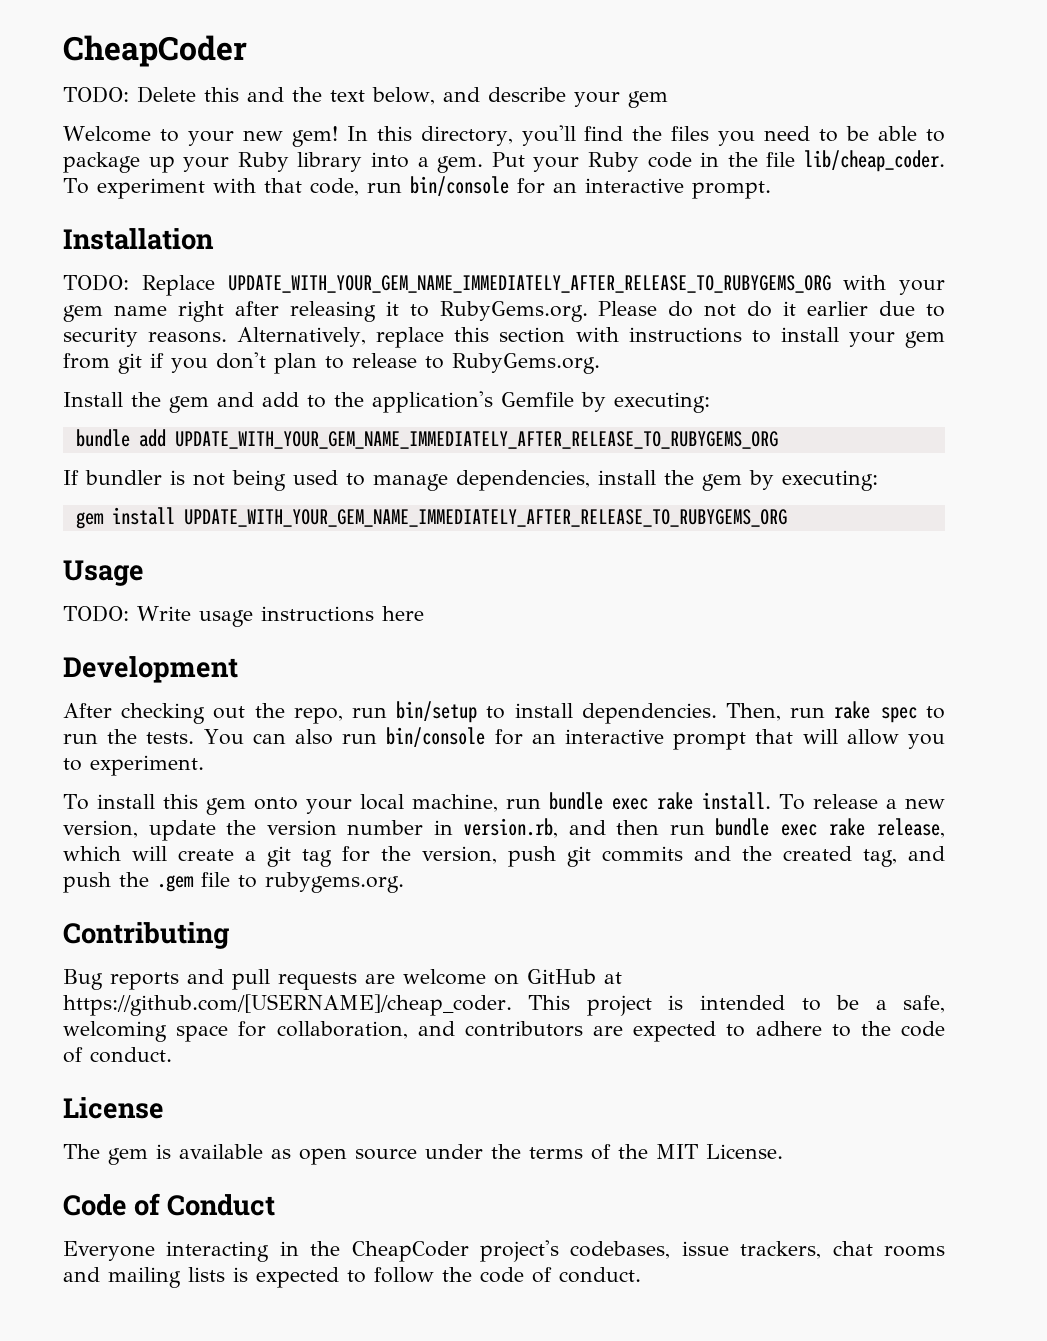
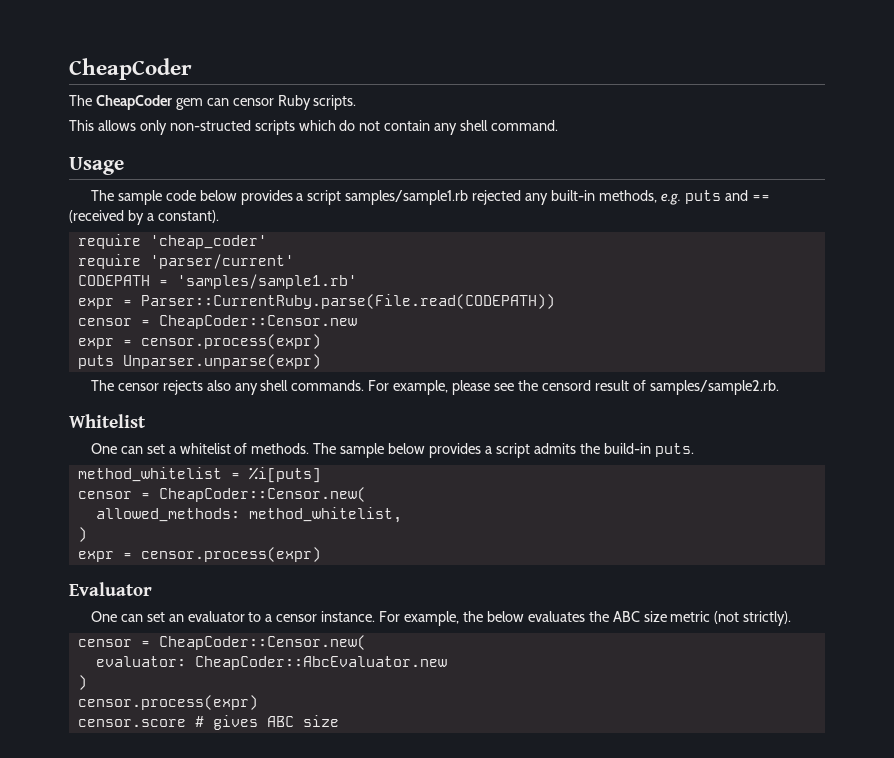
[63,86,668,108] [63,125,945,147] [63,150,946,173] [63,176,771,199] [63,228,214,250] [63,274,945,296] [63,301,945,322] [63,327,945,348] [63,352,600,374] [63,391,710,413] [75,429,778,449] [63,470,878,491] [75,507,787,529] [63,560,144,586] [63,605,424,627] [63,656,238,683] [63,701,946,724] [63,727,945,750] [63,755,204,776] [63,792,945,815] [63,818,946,841] [63,846,945,867] [63,872,404,893] [63,922,229,949] [63,969,622,990] [63,994,945,1016] [63,1021,945,1042] [63,1047,172,1063] [63,1097,164,1119] [63,1144,783,1165] [63,1193,275,1216] [63,1240,945,1262] [63,1267,641,1288] TODO: Delete this and the text below, and describe your gem // Welcome to your new gem! In this directory, you'll find the files you need to be able to package up your Ruby library into a gem. Put your Ruby code in the file lib/cheap_coder. To experiment with that code, run bin/console for an interactive prompt. // Installation // TODO: Replace UPDATE_WITH_YOUR_GEM_NAME_IMMEDIATELY_AFTER_RELEASE_TO_RUBYGEMS_ORG with your gem name right after releasing it to RubyGems.org. Please do not do it earlier due to security reasons. Alternatively, replace this section with instructions to install your gem from git if you don't plan to release to RubyGems.org. // Install the gem and add to the application's Gemfile by executing: // bundle add UPDATE_WITH_YOUR_GEM_NAME_IMMEDIATELY_AFTER_RELEASE_TO_RUBYGEMS_ORG // If bundler is not being used to manage dependencies, install the gem by executing: // gem install UPDATE_WITH_YOUR_GEM_NAME_IMMEDIATELY_AFTER_RELEASE_TO_RUBYGEMS_ORG // Usage // TODO: Write usage instructions here // Development // After checking out the repo, run bin/setup to install dependencies. Then, run rake spec to run the tests. You can also run bin/console for an interactive prompt that will allow you to experiment. // To install this gem onto your local machine, run bundle exec rake install. To release a new version, update the version number in version.rb, and then run bundle exec rake release, which will create a git tag for the version, push git commits and the created tag, and push the .gem file to rubygems.org. // Contributing // Bug reports and pull requests are welcome on GitHub at https://github.com/[USERNAME]/cheap_coder. This project is intended to be a safe, welcoming space for collaboration, and contributors are expected to adhere to the code of conduct. // License // The gem is available as open source under the terms of the MIT License. // Code of Conduct // Everyone interacting in the CheapCoder project's codebases, issue trackers, chat rooms and mailing lists is expected to follow the code of conduct. -> [69,95,357,110] [69,120,559,135] [69,157,124,175] [90,190,770,205] [69,210,219,225] [77,234,267,249] [77,254,294,269] [77,274,357,289] [77,294,555,309] [77,315,357,329] [77,334,321,349] [77,354,321,369] [90,380,779,395] [69,414,146,428] [90,443,694,458] [77,467,321,483] [77,487,366,502] [95,507,402,523] [77,527,87,542] [77,547,321,562] [69,582,152,596] [90,611,792,626] [77,635,366,650] [95,656,447,670] [77,675,87,690] [77,695,258,710] [77,715,339,730] The CheapCoder gem can censor Ruby scripts. // This allows only non-structed scripts which do not contain any shell command. // Usage // The sample code below provides a script samples/sample1.rb rejected any built-in methods, e.g. puts and == (received by a constant). // require 'cheap_coder' // require 'parser/current' // CODEPATH = 'samples/sample1.rb' // expr = Parser::CurrentRuby.parse(File.read(CODEPATH)) // censor = CheapCoder::Censor.new // expr = censor.process(expr) // puts Unparser.unparse(expr) // The censor rejects also any shell commands. For example, please see the censord result of samples/sample2.rb. // Whitelist // One can set a whitelist of methods. The sample below provides a script admits the build-in puts. // method_whitelist = %i[puts] // censor = CheapCoder::Censor.new( // allowed_methods: method_whitelist, // ) // expr = censor.process(expr) // Evaluator // One can set an evaluator to a censor instance. For example, the below evaluates the ABC size metric (not strictly). // censor = CheapCoder::Censor.new( // evaluator: CheapCoder::AbcEvaluator.new // ) // censor.process(expr) // censor.score # gives ABC size

